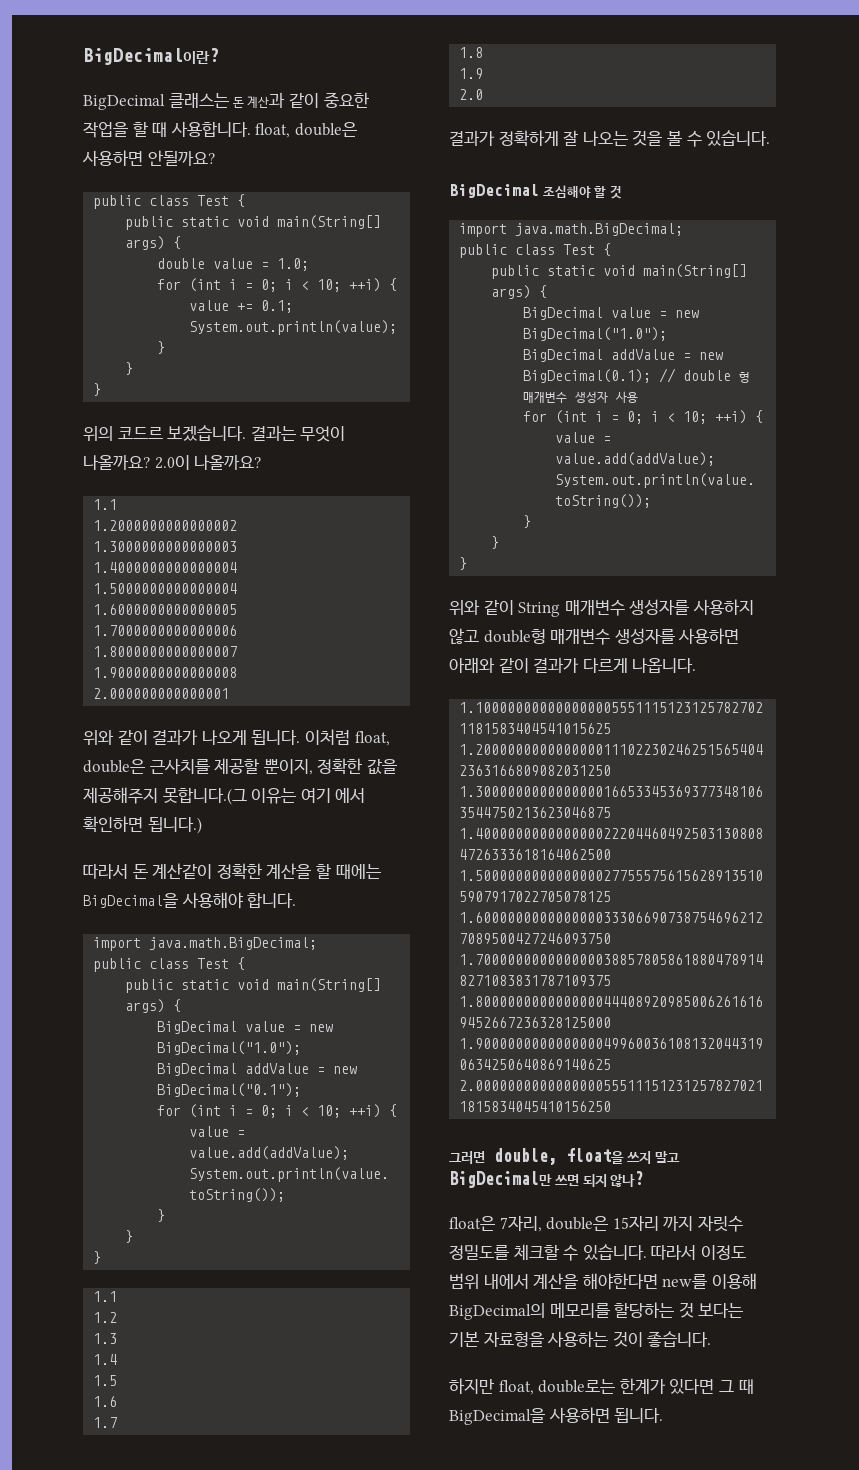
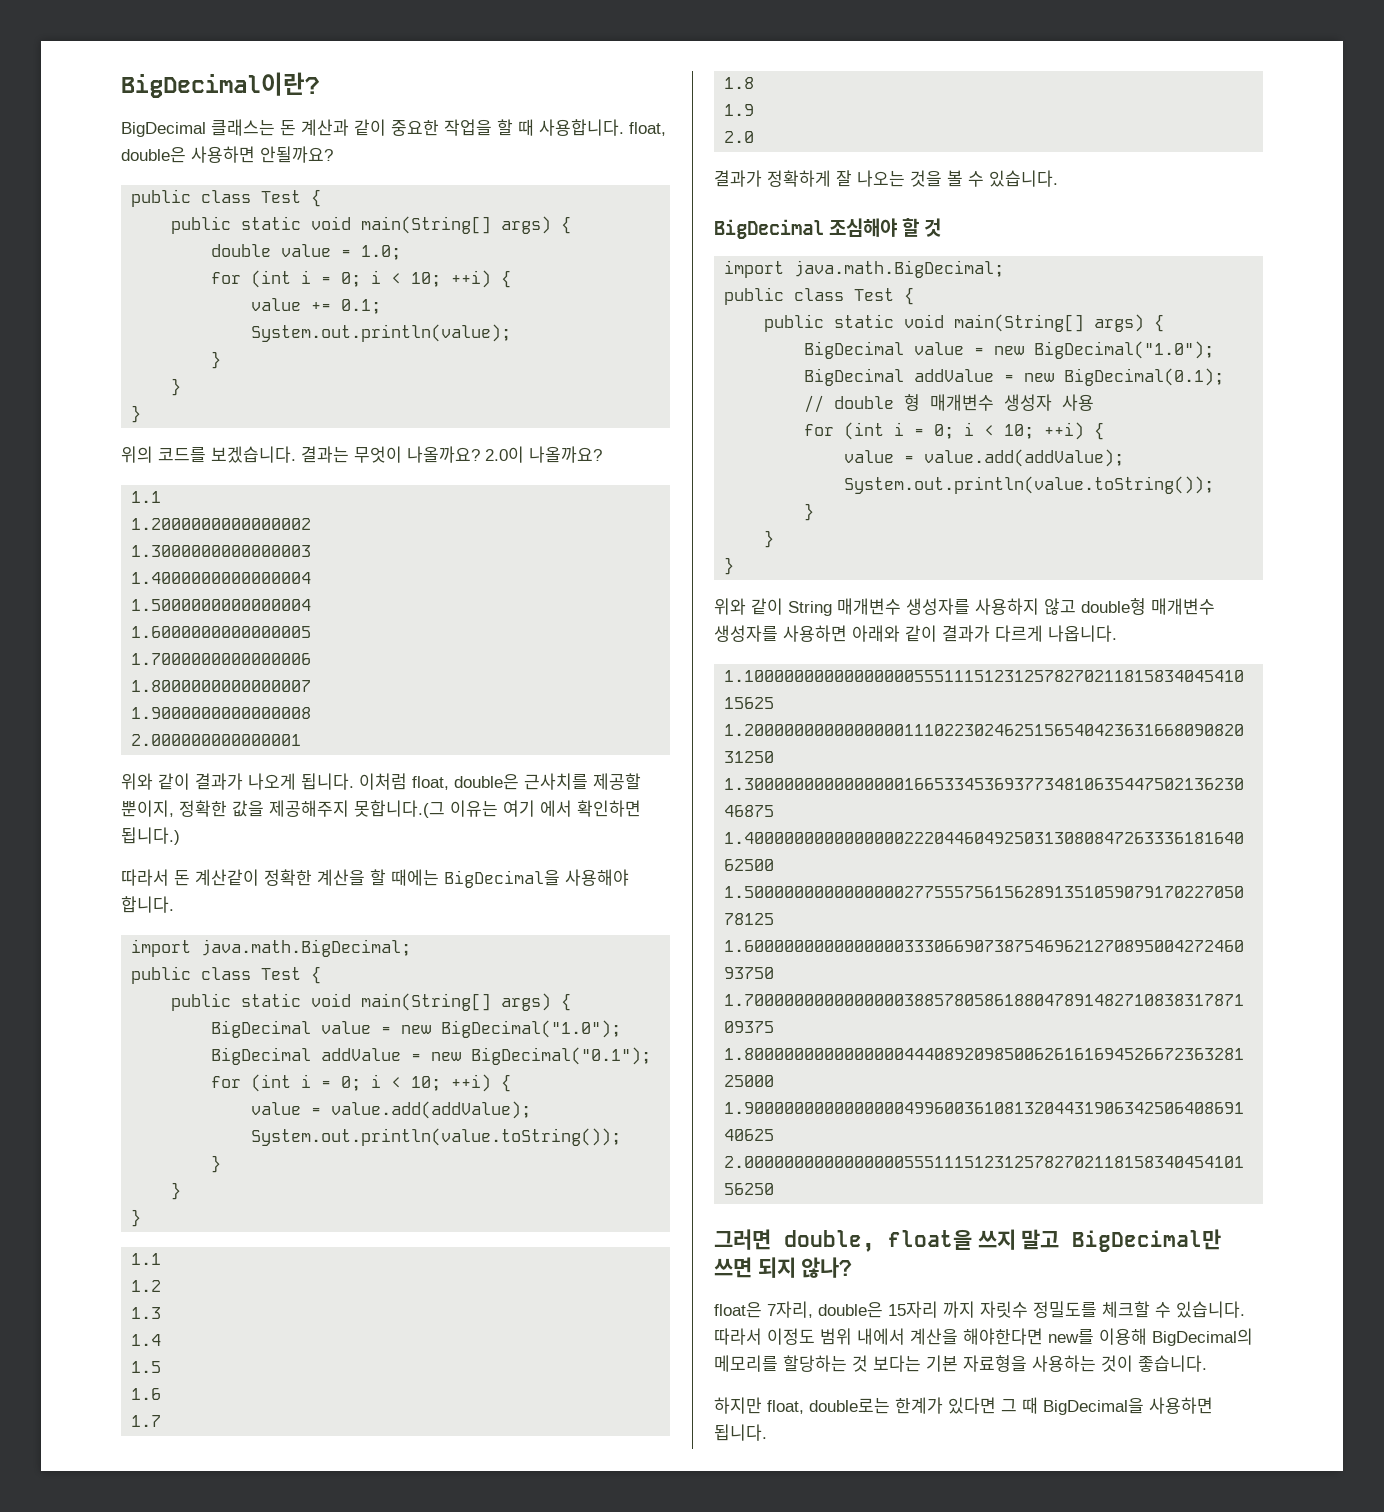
[117,427,163,439] 코드르 -> [158,447,206,463] 코드를

